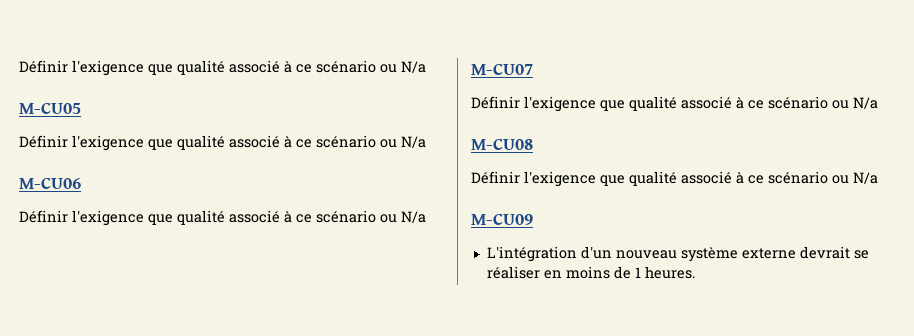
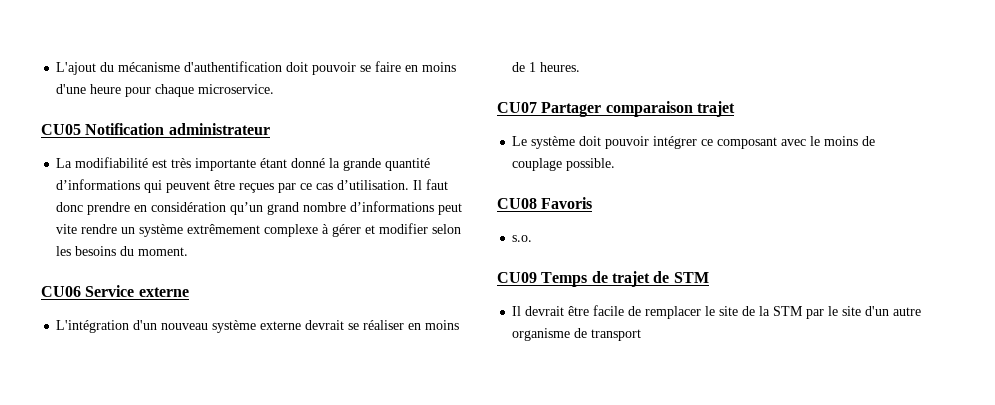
[19,60,426,76] [19,103,81,114] [19,135,426,151] [19,178,81,189] [19,210,426,226] [471,64,533,75] [471,96,878,112] [471,139,533,150] [471,171,878,187] [471,214,533,225] Définir l'exigence que qualité associé à ce scénario ou N/a // M-CU05 // Définir l'exigence que qualité associé à ce scénario ou N/a // M-CU06 // Définir l'exigence que qualité associé à ce scénario ou N/a // M-CU07 // Définir l'exigence que qualité associé à ce scénario ou N/a // M-CU08 // Définir l'exigence que qualité associé à ce scénario ou N/a // M-CU09 -> [56,61,457,75] [56,84,275,97] [41,123,270,135] [56,157,431,171] [56,179,449,193] [56,201,463,215] [56,223,462,237] [56,246,189,256] [41,285,189,297] L'ajout du mécanisme d'authentification doit pouvoir se faire en moins d'une heure pour chaque microservice. // CU05 Notification administrateur // La modifiabilité est très importante étant donné la grande quantité d’informations qui peuvent être reçues par ce cas d’utilisation. Il faut donc prendre en considération qu’un grand nombre d’informations peut vite rendre un système extrêmement complexe à gérer et modifier selon les besoins du moment. // CU06 Service externe
(695, 272) none -> [497,101,735,117] [512,136,876,149] [512,158,616,171] [497,197,593,209] [512,235,533,242] [497,271,709,287] [512,305,922,319] [512,328,642,341] // CU07 Partager comparaison trajet // Le système doit pouvoir intégrer ce composant avec le moins de couplage possible. // CU08 Favoris // s.o. // CU09 Temps de trajet de STM // Il devrait être facile de remplacer le site de la STM par le site d'un autre organisme de transport

